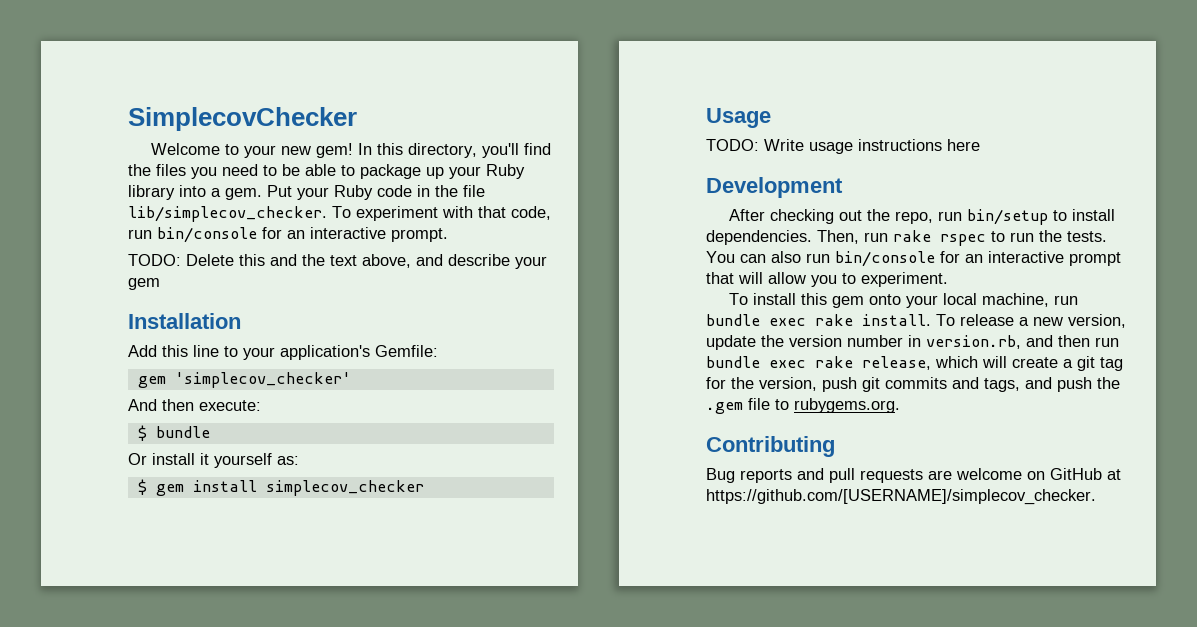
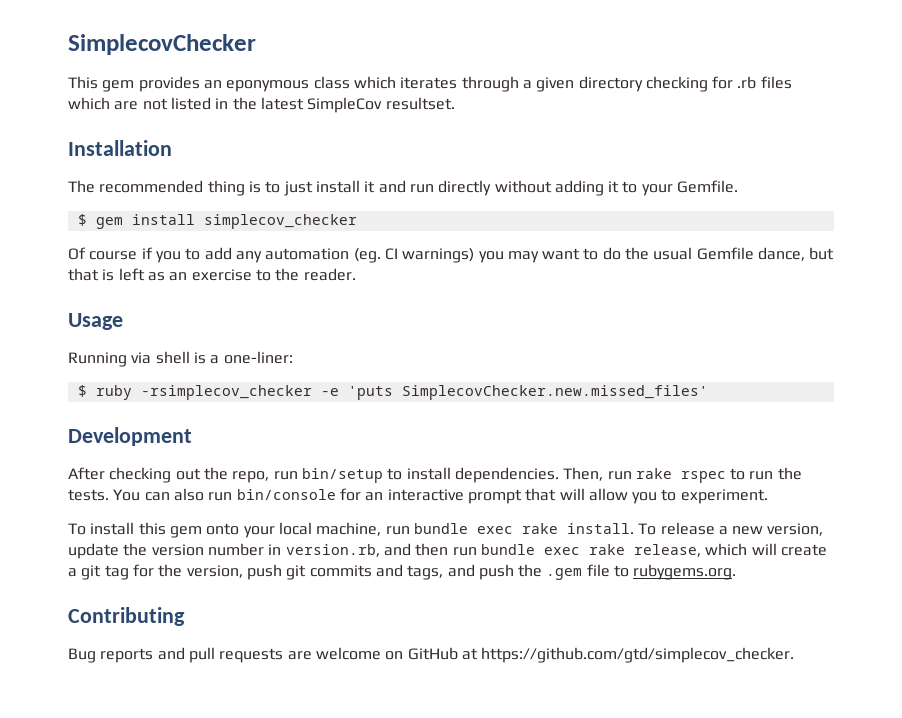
[151,143,552,158] [128,164,525,179] [128,185,485,200] [128,206,551,222] [128,227,448,243] [128,254,547,269] [128,278,160,290] [128,313,241,329] [128,345,438,360] [137,372,351,388] [128,399,261,411] [137,425,210,441] [128,453,299,468] [137,479,424,496] [706,108,771,128] [706,139,980,154] Welcome to your new gem! In this directory, you'll find the files you need to be able to package up your Ruby library into a gem. Put your Ruby code in the file lib/simplecov_checker. To experiment with that code, run bin/console for an interactive prompt. // TODO: Delete this and the text above, and describe your gem // Installation // Add this line to your application's Gemfile: // gem 'simplecov_checker' // And then execute: // $ bundle // Or install it yourself as: // $ gem install simplecov_checker // Usage // TODO: Write usage instructions here -> [68,76,792,92] [68,97,455,113] [68,140,172,156] [68,180,739,196] [77,214,357,229] [68,247,835,263] [68,268,356,281] [68,313,123,330] [68,351,293,367] [77,385,708,400] This gem provides an eponymous class which iterates through a given directory checking for .rb files which are not listed in the latest SimpleCov resultset. // Installation // The recommended thing is to just install it and run directly without adding it to your Gemfile. // $ gem install simplecov_checker // Of course if you to add any automation (eg. CI warnings) you may want to do the usual Gemfile dance, but that is left as an exercise to the reader. // Usage // Running via shell is a one-liner: // $ ruby -rsimplecov_checker -e 'puts SimplecovChecker.new.missed_files'
[706,489,1096,505] https://github.com/[USERNAME]/simplecov_checker. -> [481,647,795,663] https://github.com/gtd/simplecov_checker.

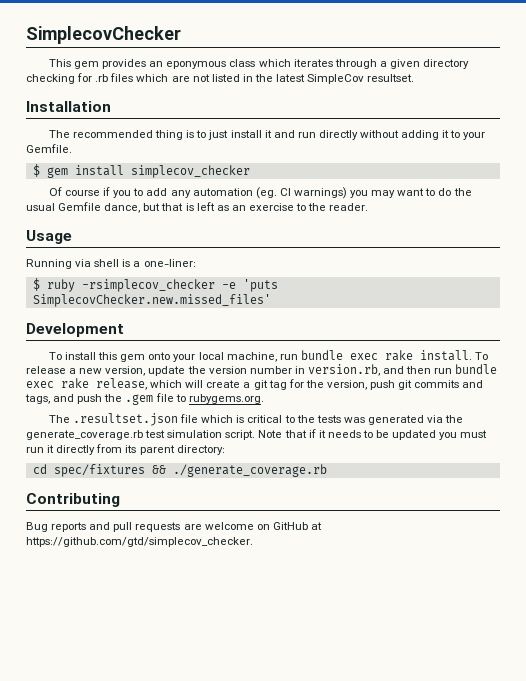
[68,467,802,483] [68,488,768,504] // After checking out the repo, run bin/setup to install dependencies. Then, run rake rspec to run the tests. You can also run bin/console for an interactive prompt that will allow you to experiment. -> (124, 330) none
(737, 572) none -> [48,413,464,426] [26,429,488,440] [26,444,225,455] [32,464,327,477] // The .resultset.json file which is critical to the tests was generated via the generate_coverage.rb test simulation script. Note that if it needs to be updated you must run it directly from its parent directory: // cd spec/fixtures && ./generate_coverage.rb

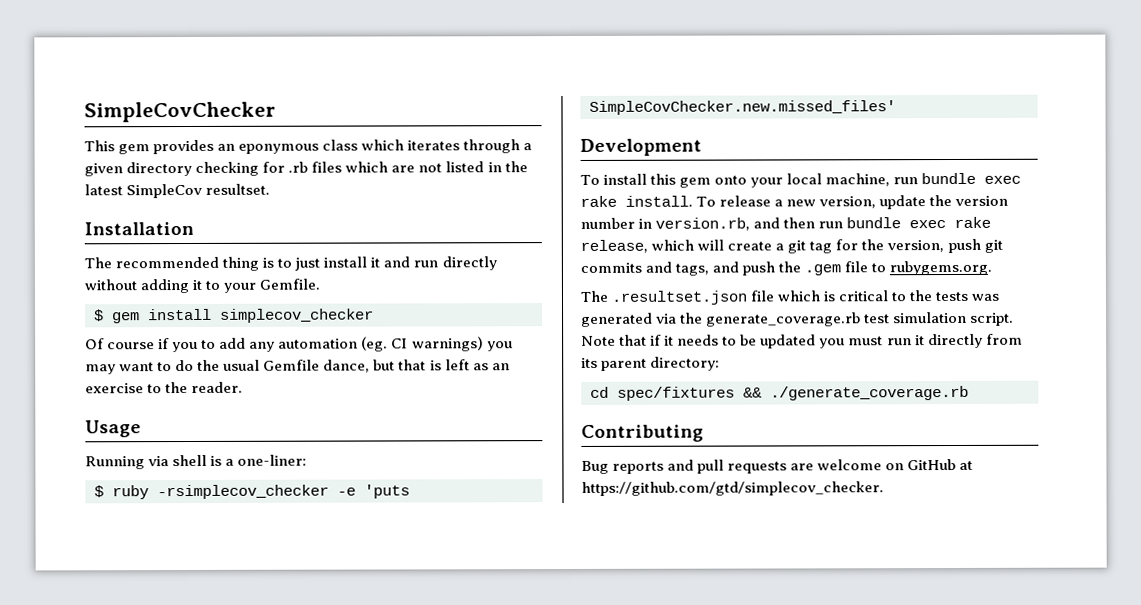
[26,26,181,44] SimplecovChecker -> [84,101,276,123] SimpleCovChecker
[32,294,271,307] SimplecovChecker.new.missed_files' -> [589,100,896,115] SimpleCovChecker.new.missed_files'

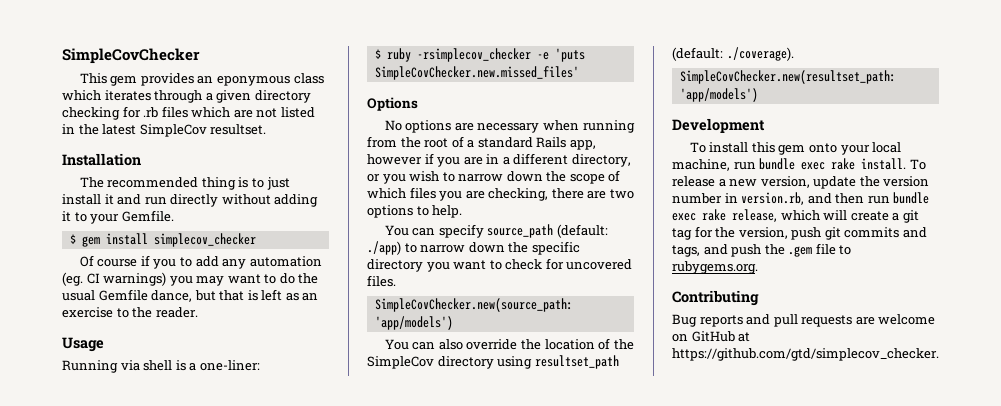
(896, 107) none -> [367,97,418,111] [384,120,635,133] [367,136,596,150] [367,153,631,167] [367,170,621,184] [367,187,634,201] [367,205,463,218] [384,224,608,238] [367,241,580,255] [367,258,633,272] [367,275,396,287] [374,298,573,312] [374,316,453,330] [384,338,634,350] [367,355,619,369] [672,47,794,61] [679,70,896,84] [679,88,758,102] // Options // No options are necessary when running from the root of a standard Rails app, however if you are in a different directory, or you wish to narrow down the scope of which files you are checking, there are two options to help. // You can specify source_path (default: ./app) to narrow down the specific directory you want to check for uncovered files. // SimpleCovChecker.new(source_path: 'app/models') // You can also override the location of the SimpleCov directory using resultset_path (default: ./coverage). // SimpleCovChecker.new(resultset_path: 'app/models')
[580,290,1000,305] [581,311,1015,327] [581,333,1023,349] [581,356,721,371] [590,385,969,401] // The .resultset.json file which is critical to the tests was generated via the generate_coverage.rb test simulation script. Note that if it needs to be updated you must run it directly from its parent directory: // cd spec/fixtures && ./generate_coverage.rb -> (758, 267) none

